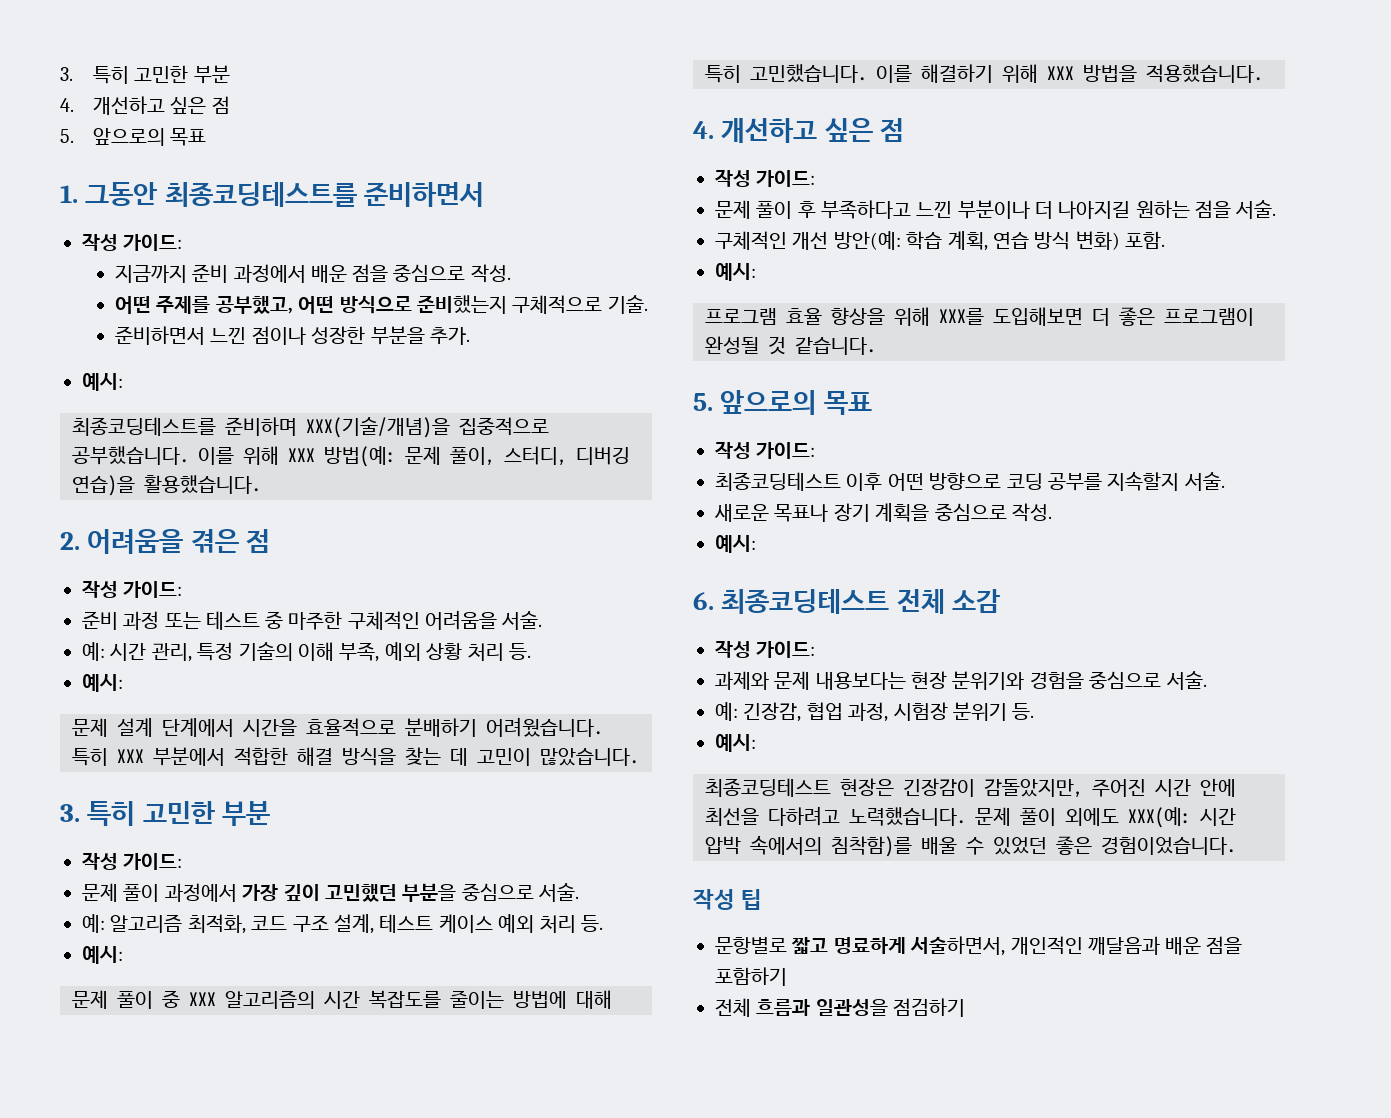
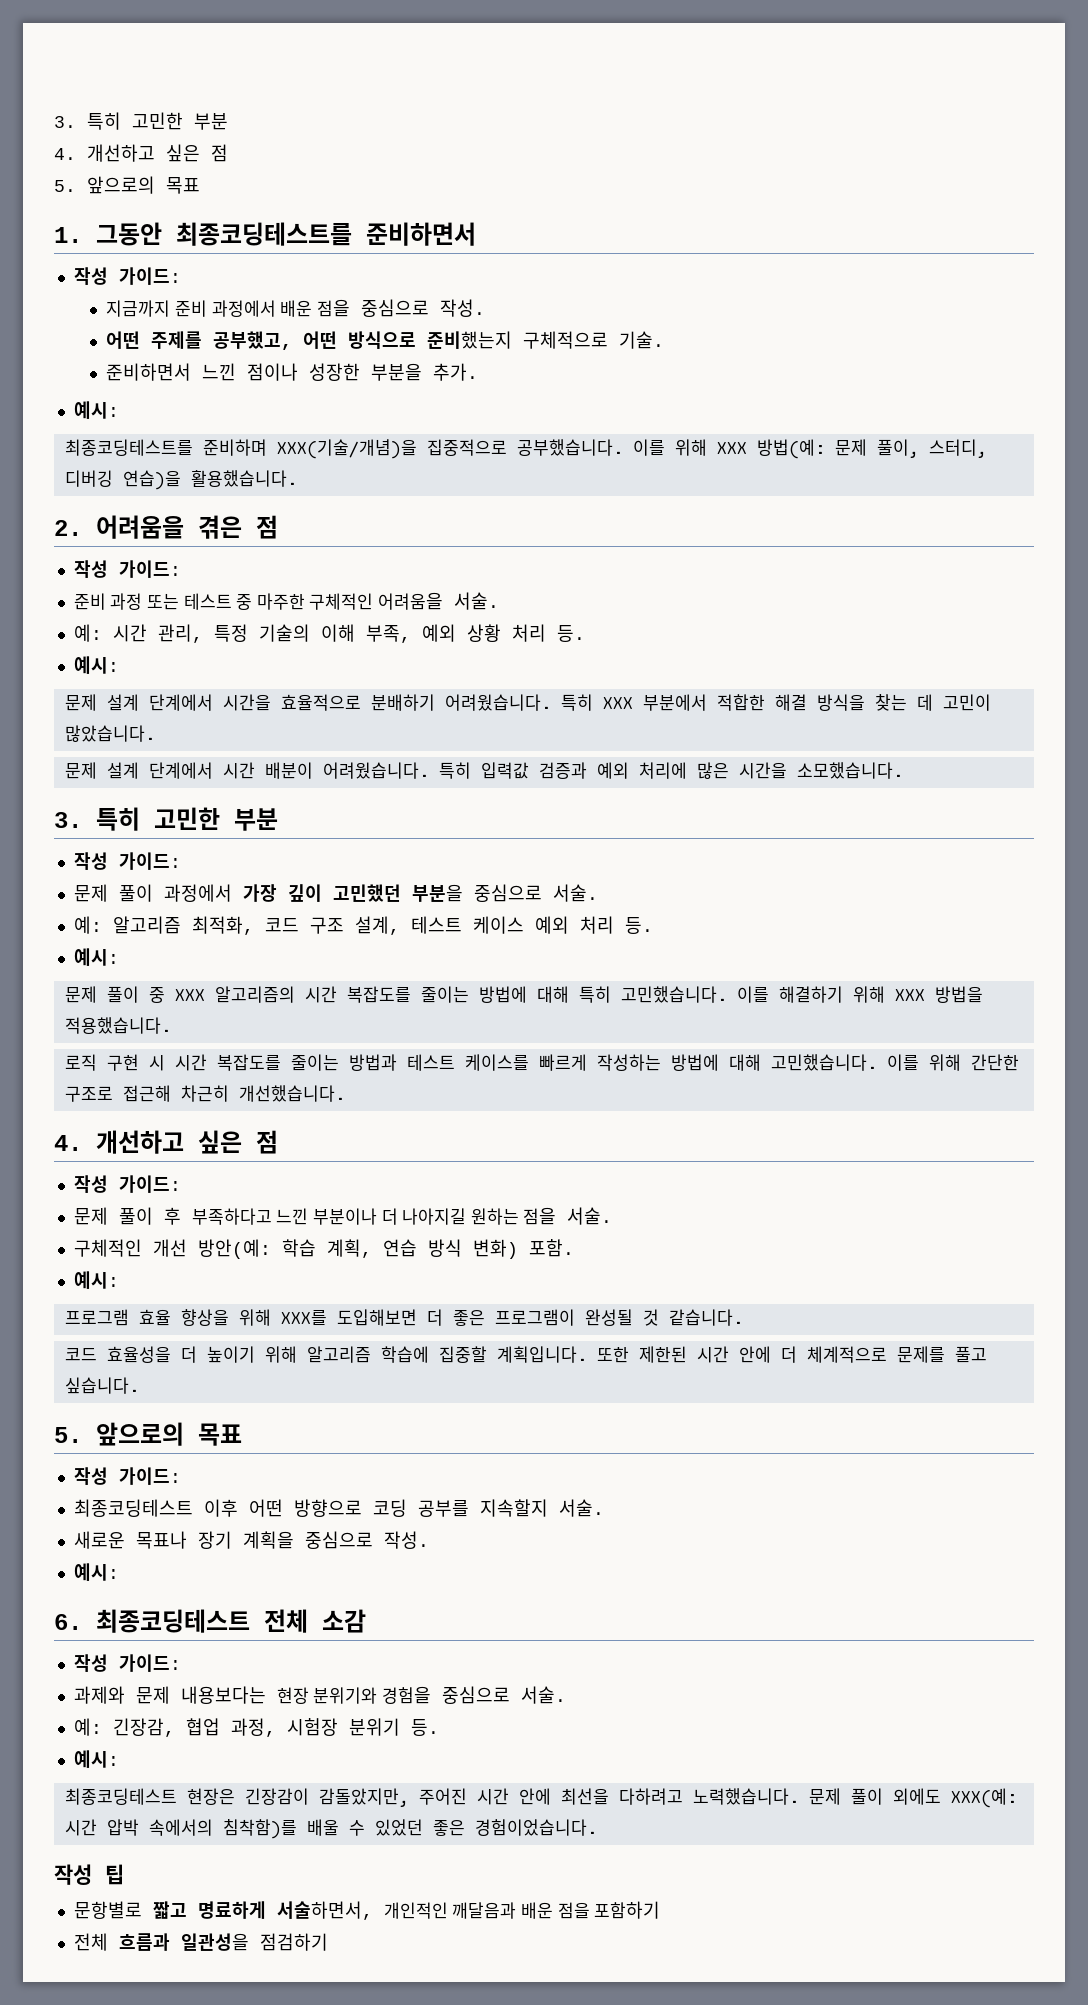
(639, 757) none -> [64,762,903,779] // 문제 설계 단계에서 시간 배분이 어려웠습니다. 특히 입력값 검증과 예외 처리에 많은 시간을 소모했습니다.
(1263, 73) none -> [64,1054,1019,1071] [64,1085,345,1102] // 로직 구현 시 시간 복잡도를 줄이는 방법과 테스트 케이스를 빠르게 작성하는 방법에 대해 고민했습니다. 이를 위해 간단한 구조로 접근해 차근히 개선했습니다.
(876, 346) none -> [64,1346,987,1363] [64,1377,139,1394] // 코드 효율성을 더 높이기 위해 알고리즘 학습에 집중할 계획입니다. 또한 제한된 시간 안에 더 체계적으로 문제를 풀고 싶습니다.

